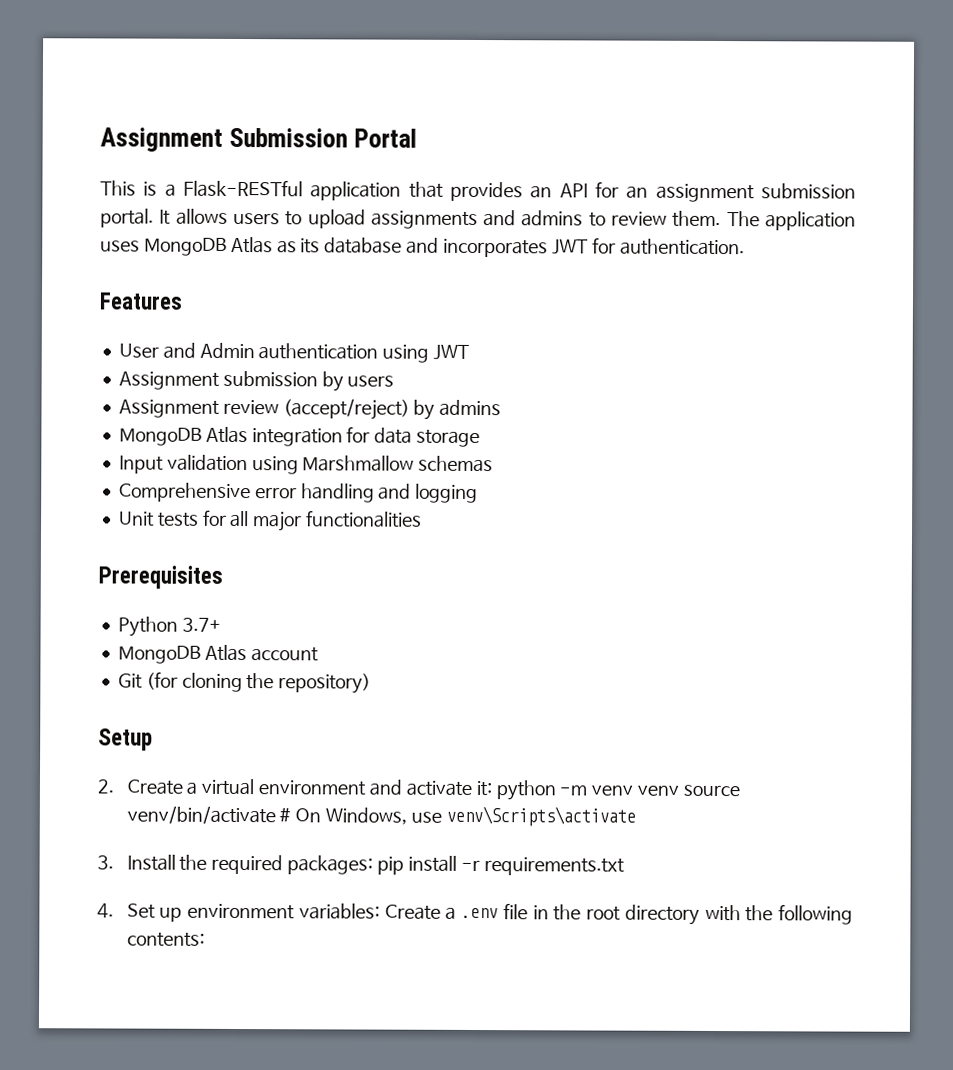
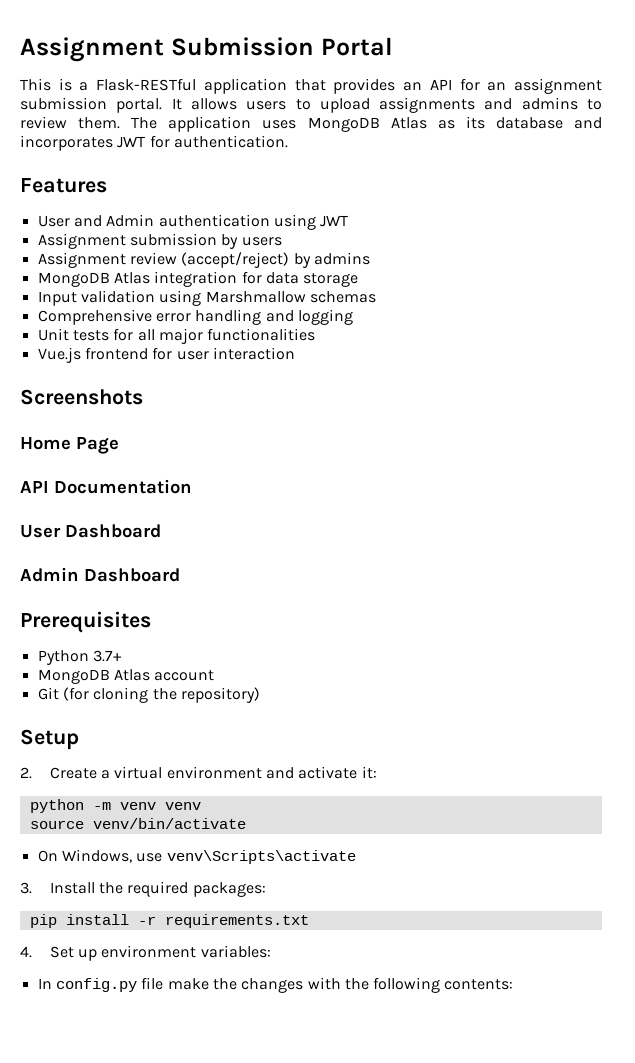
(423, 519) none -> [37,347,295,363] [20,389,143,405] [20,437,119,454] [20,479,192,494] [20,524,161,538] [20,567,180,582] // Vue.js frontend for user interaction // Screenshots // Home Page // API Documentation // User Dashboard // Admin Dashboard
(492, 788) none -> (377, 772) //
(680, 790) none -> (201, 806) //
[279,807,292,823] # -> (246, 823) //
(374, 865) none -> (266, 889) //
[384,903,700,925] Create a .env file in the root directory -> [37,977,304,993] // In config.py file make the changes

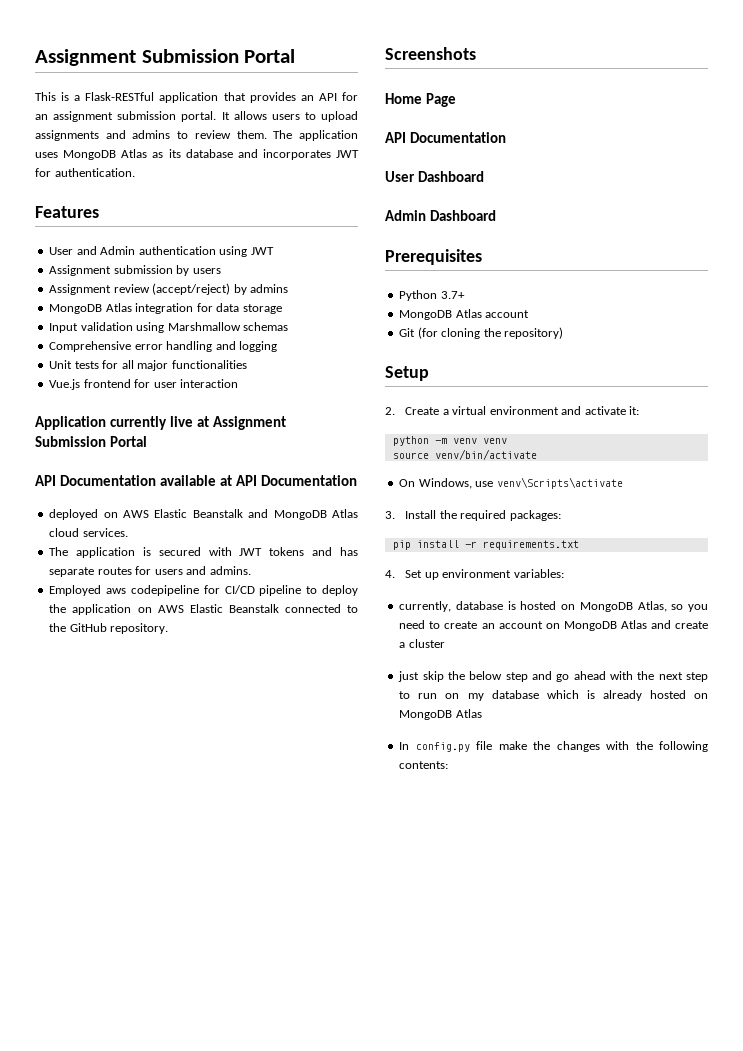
(295, 353) none -> [35,416,287,430] [35,436,148,447] [35,475,358,486] [49,509,358,520] [49,528,128,537] [49,547,358,558] [49,566,251,577] [49,585,358,596] [49,604,358,615] [49,623,169,634] // Application currently live at Assignment Submission Portal // API Documentation available at API Documentation // deployed on AWS Elastic Beanstalk and MongoDB Atlas cloud services. // The application is secured with JWT tokens and has separate routes for users and admins. // Employed aws codepipeline for CI/CD pipeline to deploy the application on AWS Elastic Beanstalk connected to the GitHub repository.
(271, 951) none -> [399,601,708,612] [399,620,708,631] [399,639,445,648] [398,671,708,682] [399,690,708,701] [399,709,482,720] // currently, database is hosted on MongoDB Atlas, so you need to create an account on MongoDB Atlas and create a cluster // just skip the below step and go ahead with the next step to run on my database which is already hosted on MongoDB Atlas

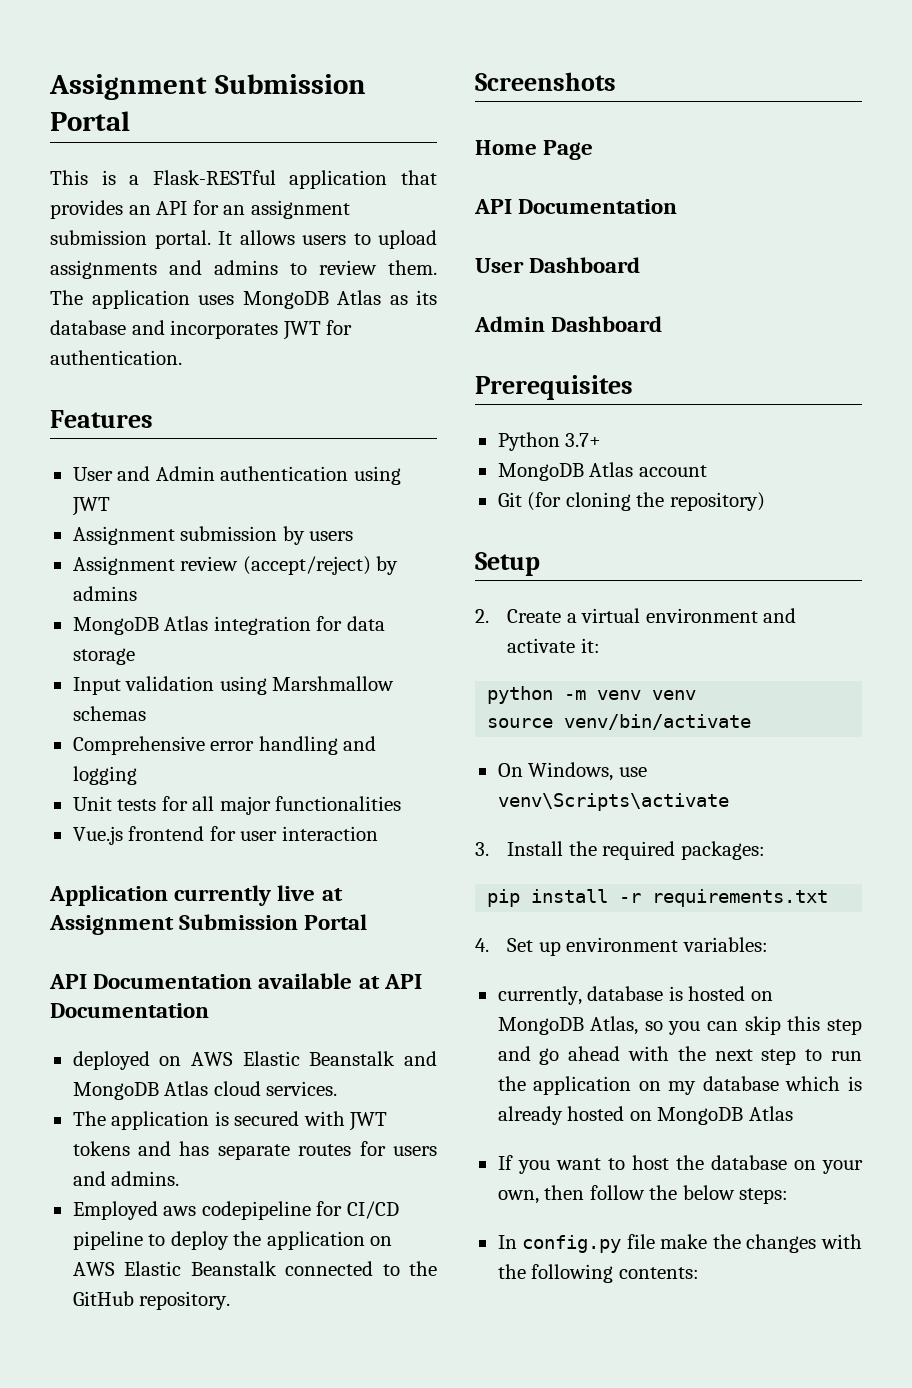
[399,620,708,631] [399,639,445,648] [398,671,503,682] need to create an account on MongoDB Atlas and create a cluster // just skip the below -> [707,1016,821,1035] can skip this
(438, 696) none -> [497,1076,632,1095] the application
(482, 713) none -> [497,1155,863,1174] [497,1185,789,1204] // If you want to host the database on your own, then follow the below steps:

